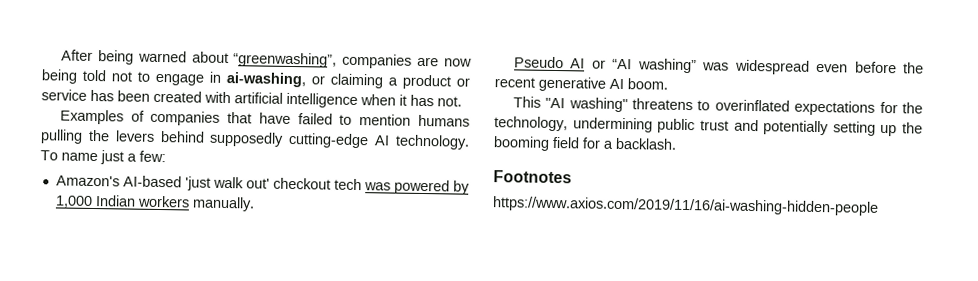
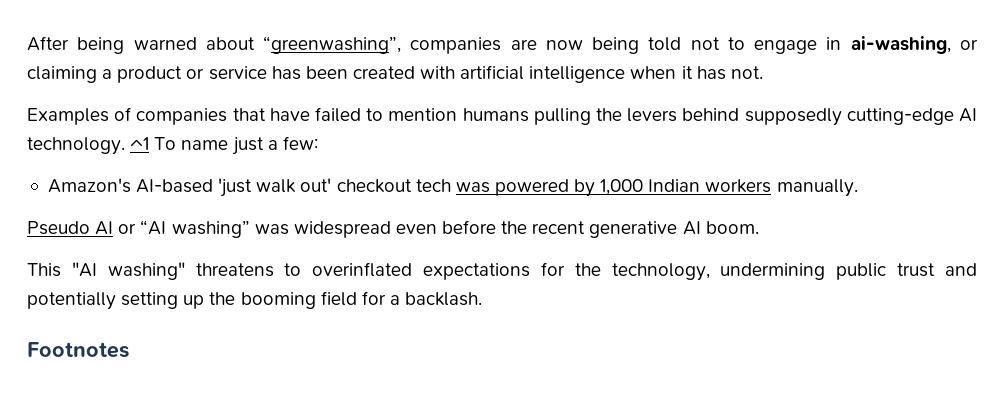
(470, 142) none -> [130,137,150,150] ^1
[492,196,879,216] // https://www.axios.com/2019/11/16/ai-washing-hidden-people -> (129, 350) none

